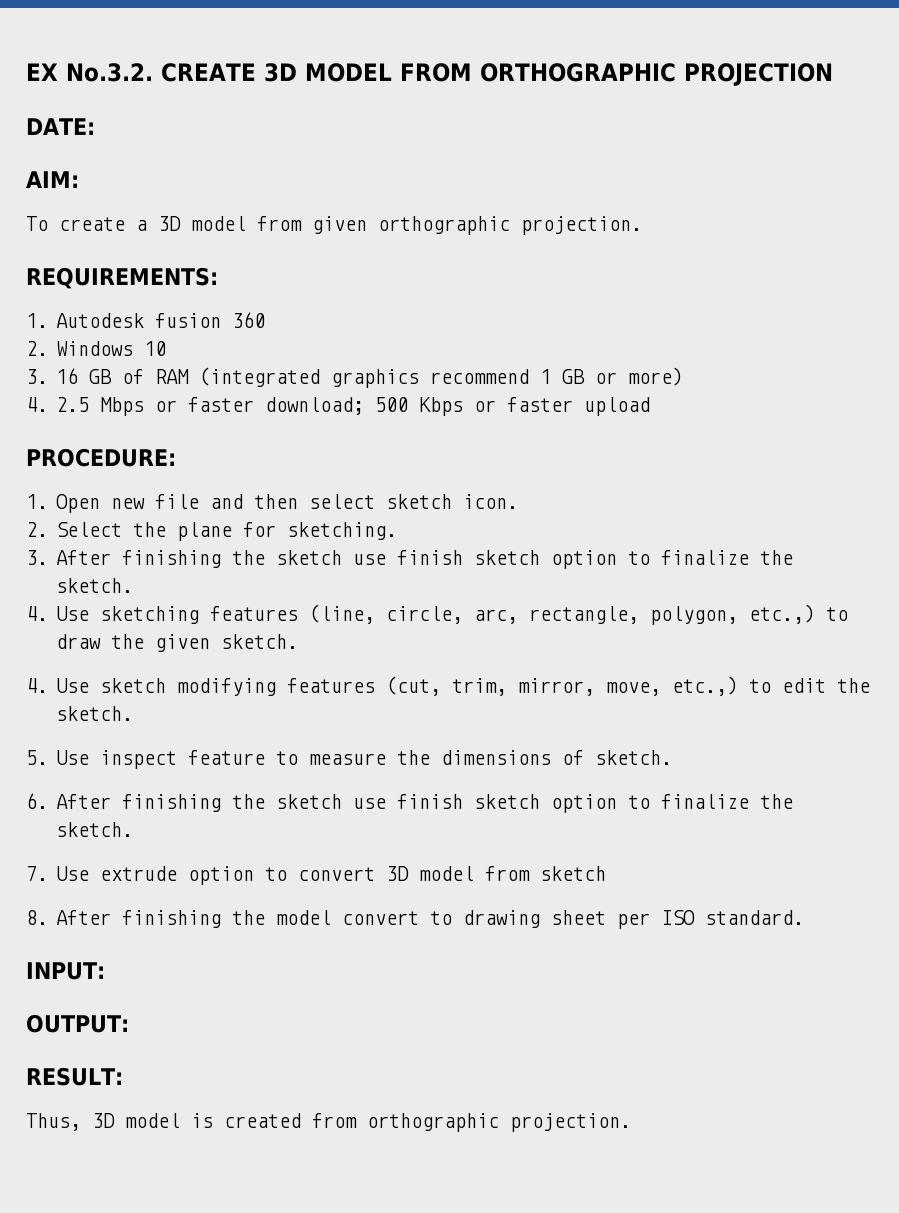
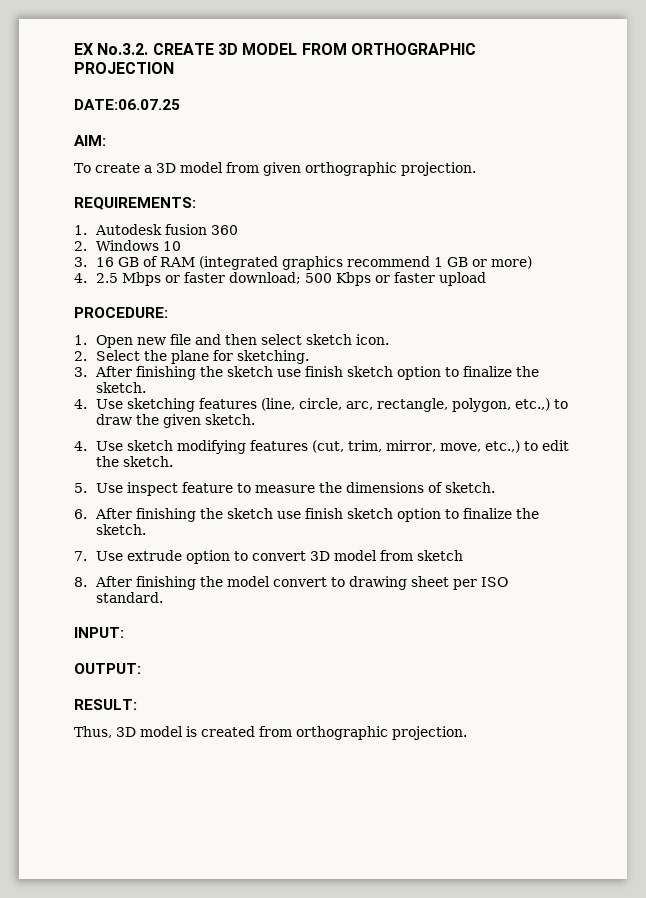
[26,118,95,135] DATE: -> [74,99,180,110] DATE:06.07.25

